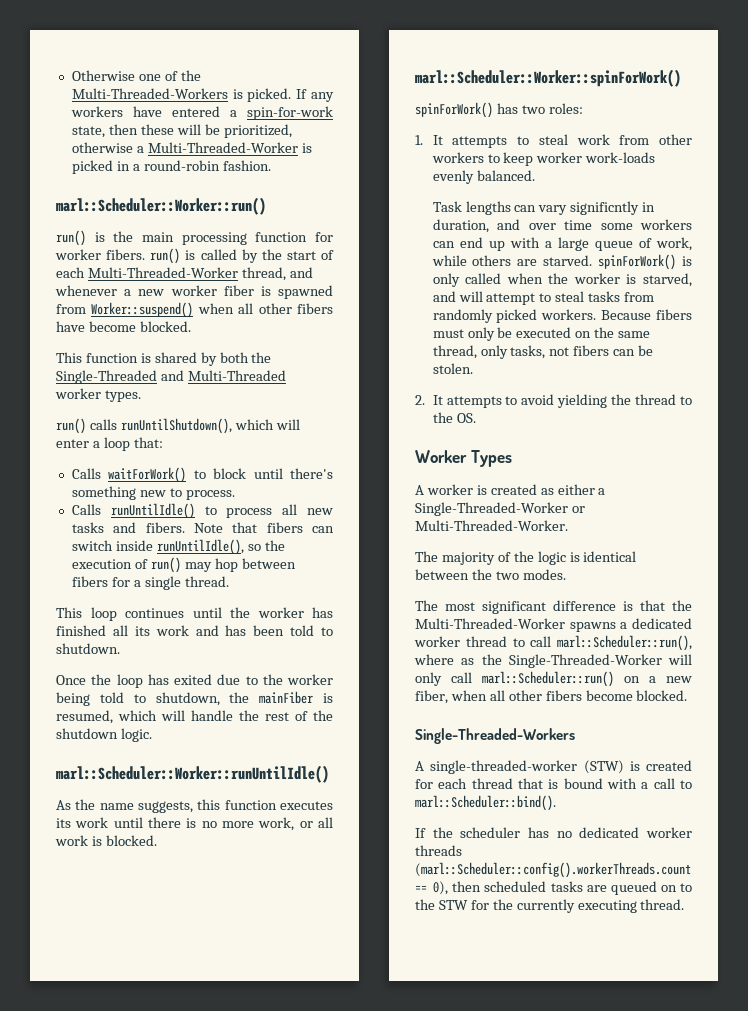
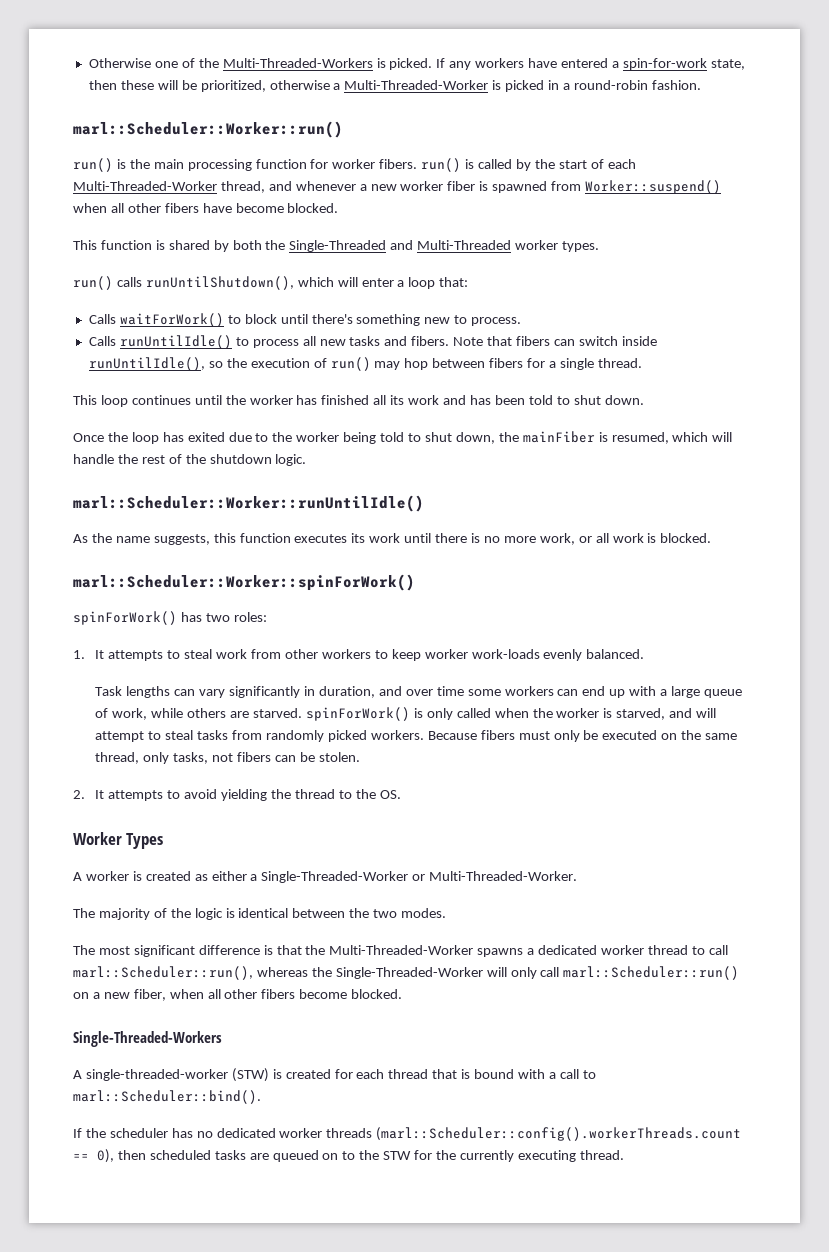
[56,643,120,654] shutdown. -> [573,395,644,405] shut down.
[155,692,220,706] shutdown, -> [424,432,495,444] shut down,
[570,201,640,215] significntly -> [229,686,301,698] significantly
[414,654,475,665] where as -> [256,967,308,977] whereas

